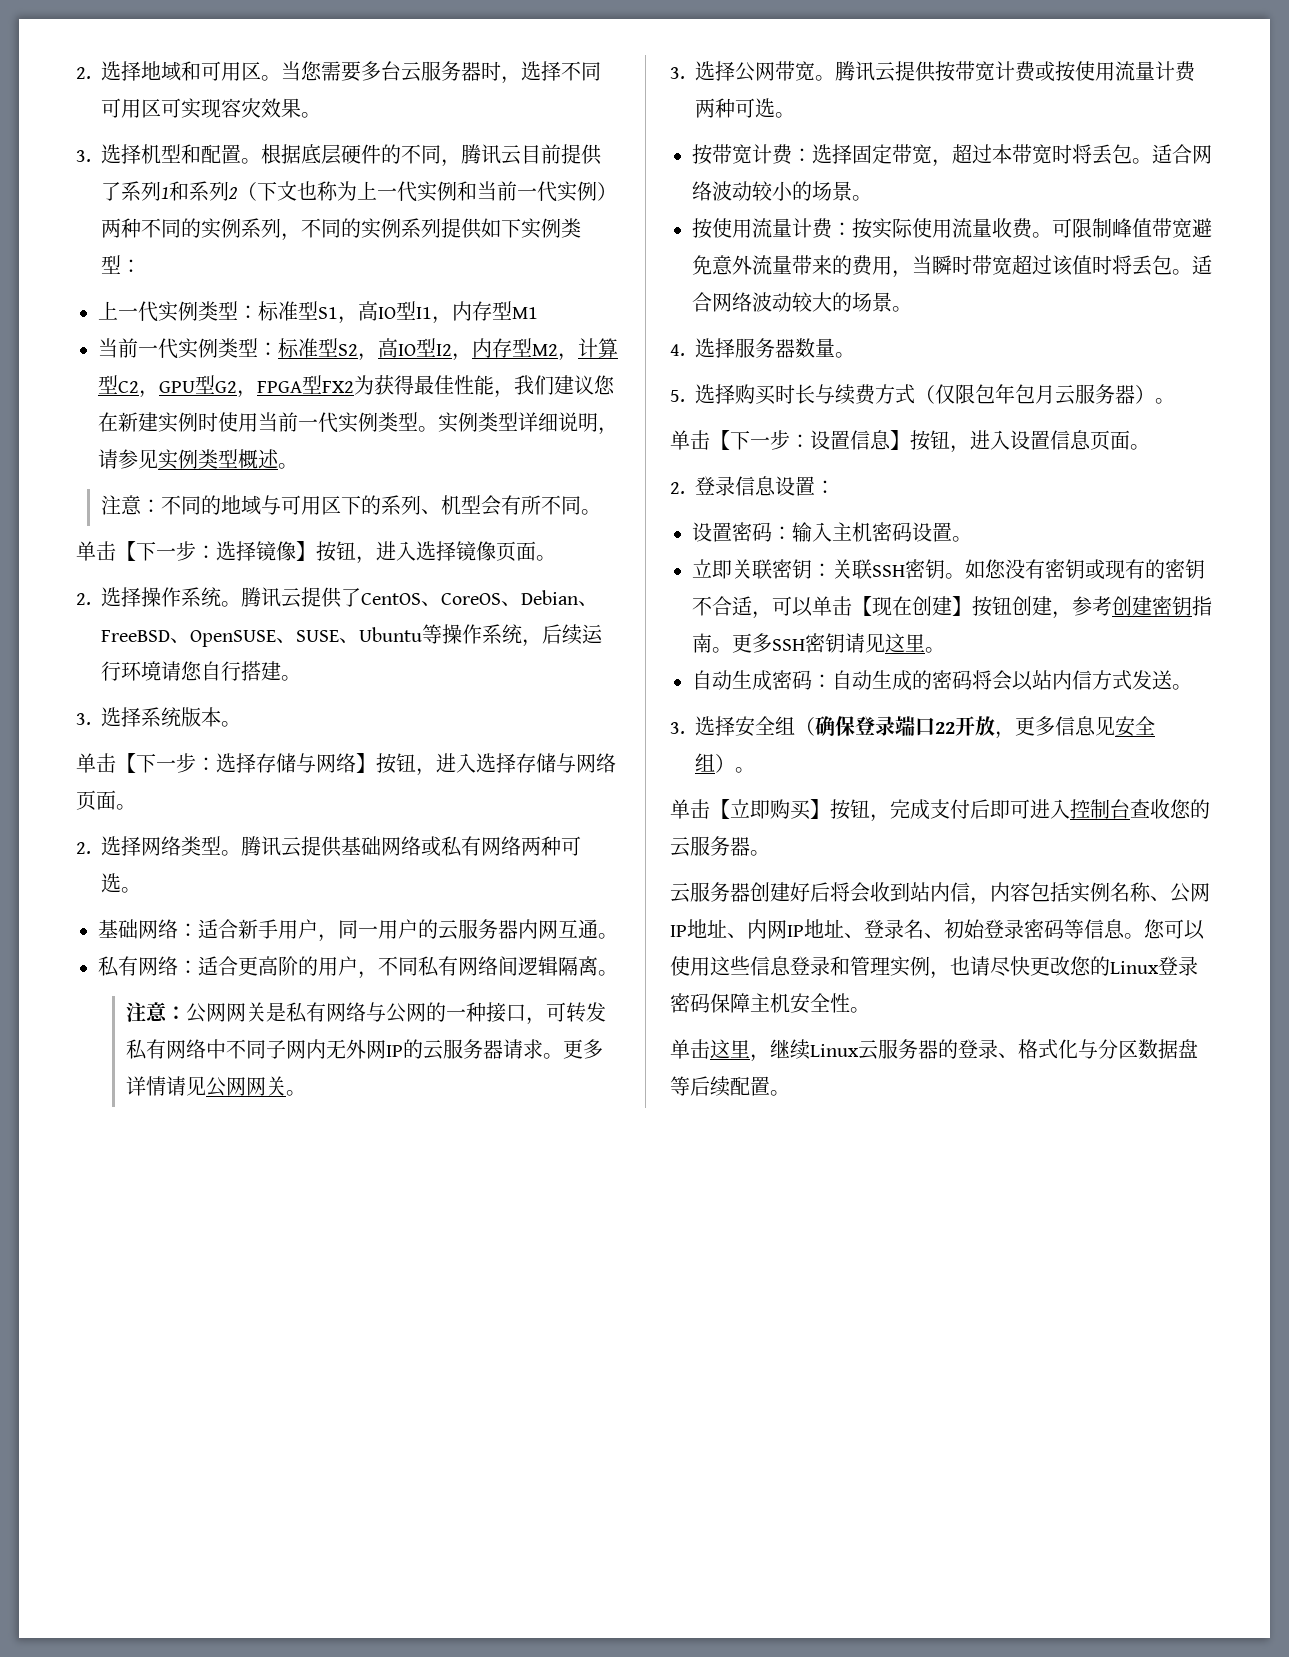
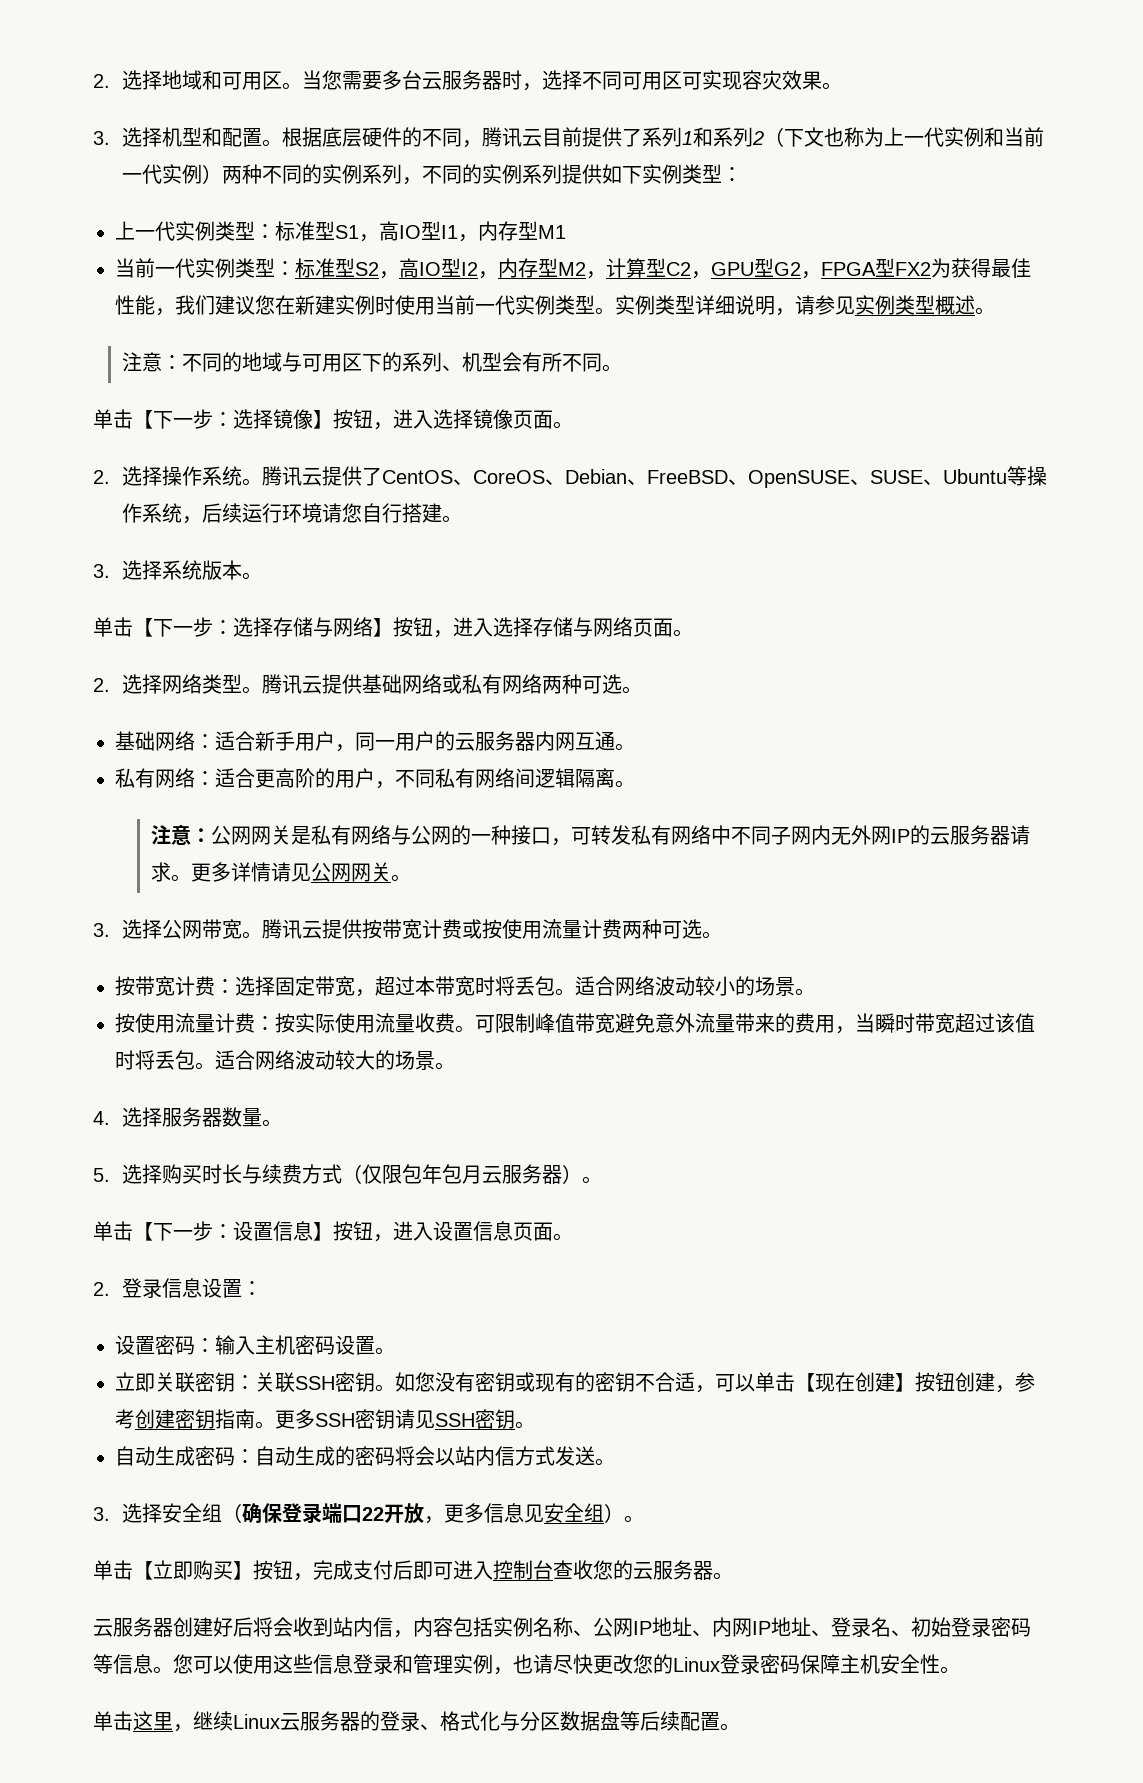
[885,633,925,653] 这里 -> [435,1409,515,1429] SSH密钥

